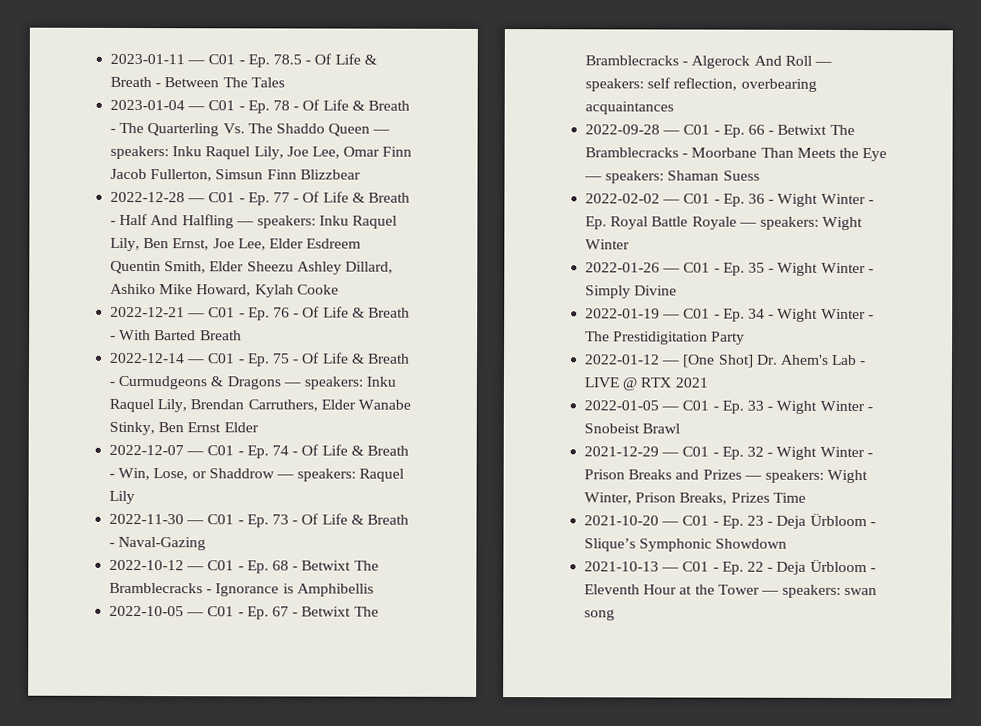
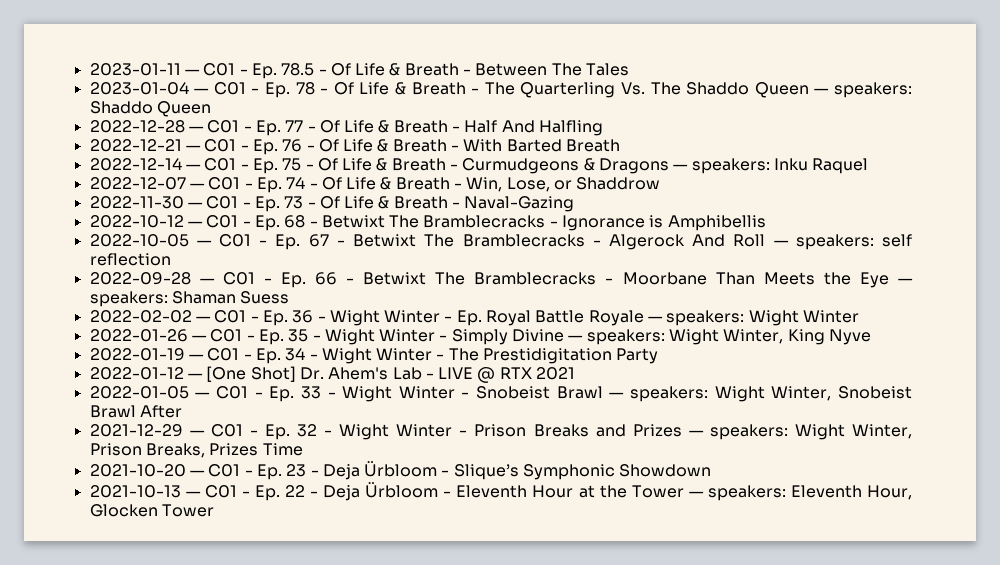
[172,146,413,160] [110,168,361,182] Inku Raquel Lily, Joe Lee, Omar Finn Jacob Fullerton, Simsun Finn Blizzbear -> [89,101,211,117] Shaddo Queen
[235,215,398,229] [110,237,362,252] [110,260,393,275] [110,283,339,298] — speakers: Inku Raquel Lily, Ben Ernst, Joe Lee, Elder Esdreem Quentin Smith, Elder Sheezu Ashley Dillard, Ashiko Mike Howard, Kylah Cooke -> (604, 128) none
[157,399,411,413] [109,421,259,436] Lily, Brendan Carruthers, Elder Wanabe Stinky, Ben Ernst Elder -> (869, 166) none
[275,468,405,482] [109,490,136,505] — speakers: Raquel Lily -> (661, 183) none
[673,77,817,92] [585,101,675,115] reflection, overbearing acquaintances -> [89,253,171,266] reflection
(678, 290) none -> [568,329,872,345] — speakers: Wight Winter, King Nyve
(681, 428) none -> [609,386,912,402] [89,405,182,418] — speakers: Wight Winter, Snobeist Brawl After
[844,587,878,596] [584,609,616,621] swan song -> [790,485,913,500] [89,504,214,517] Eleventh Hour, Glocken Tower

